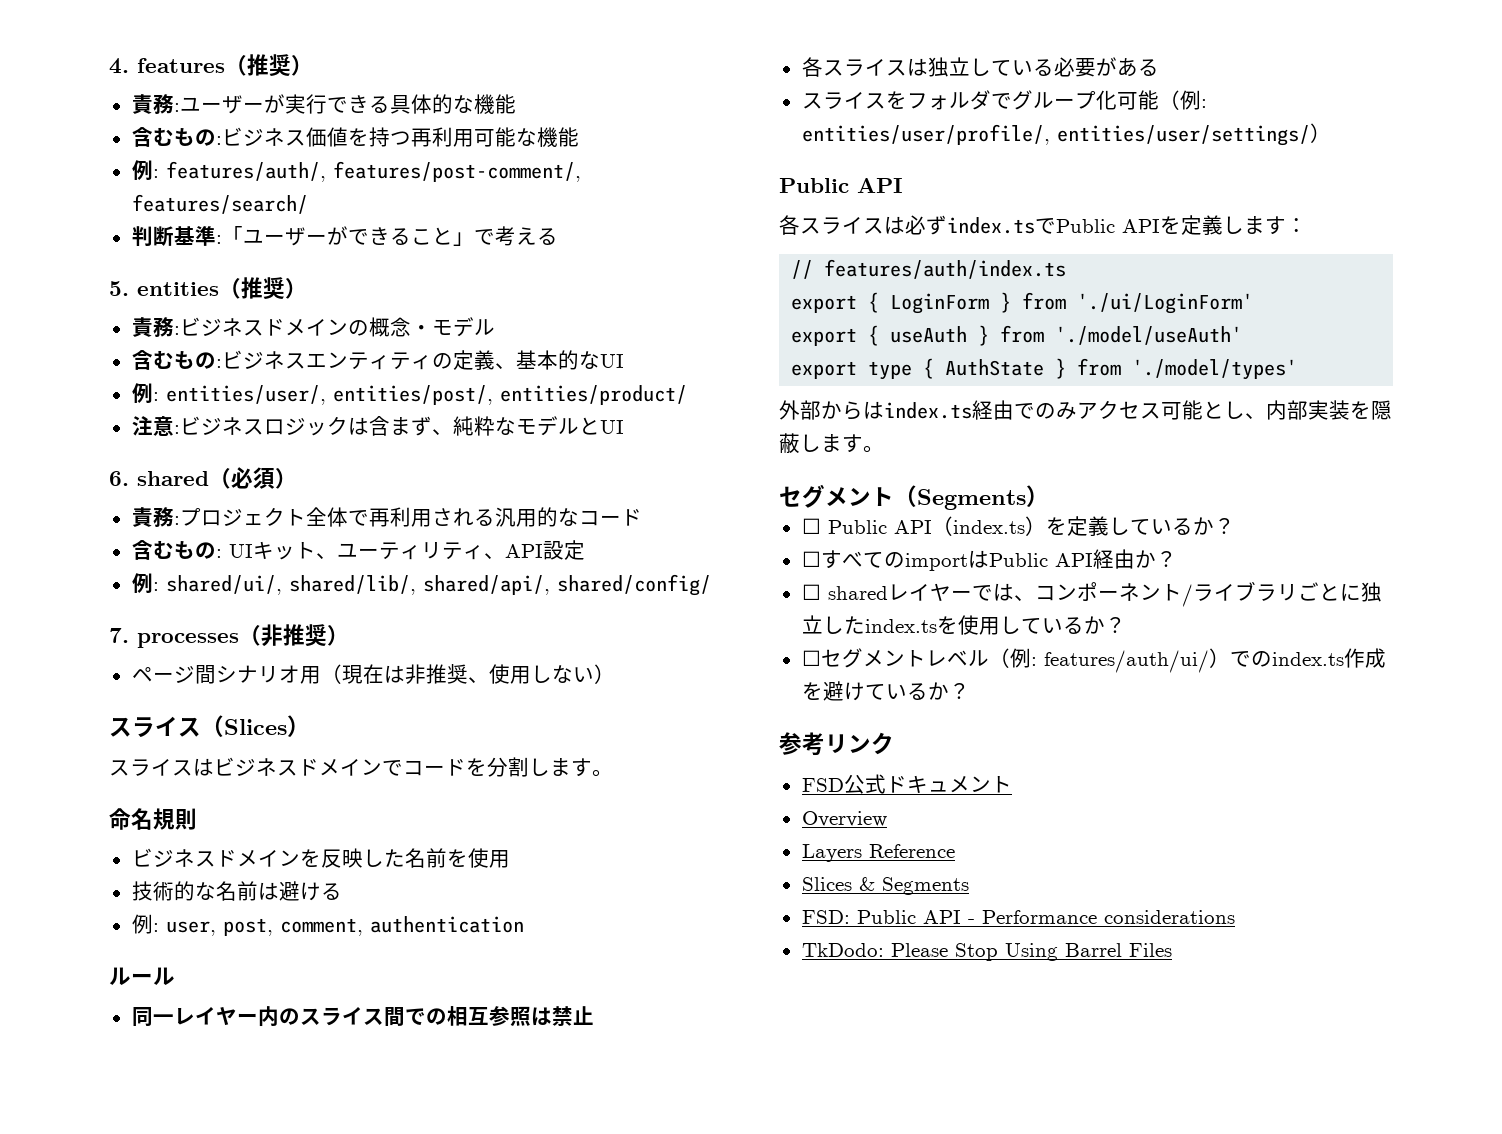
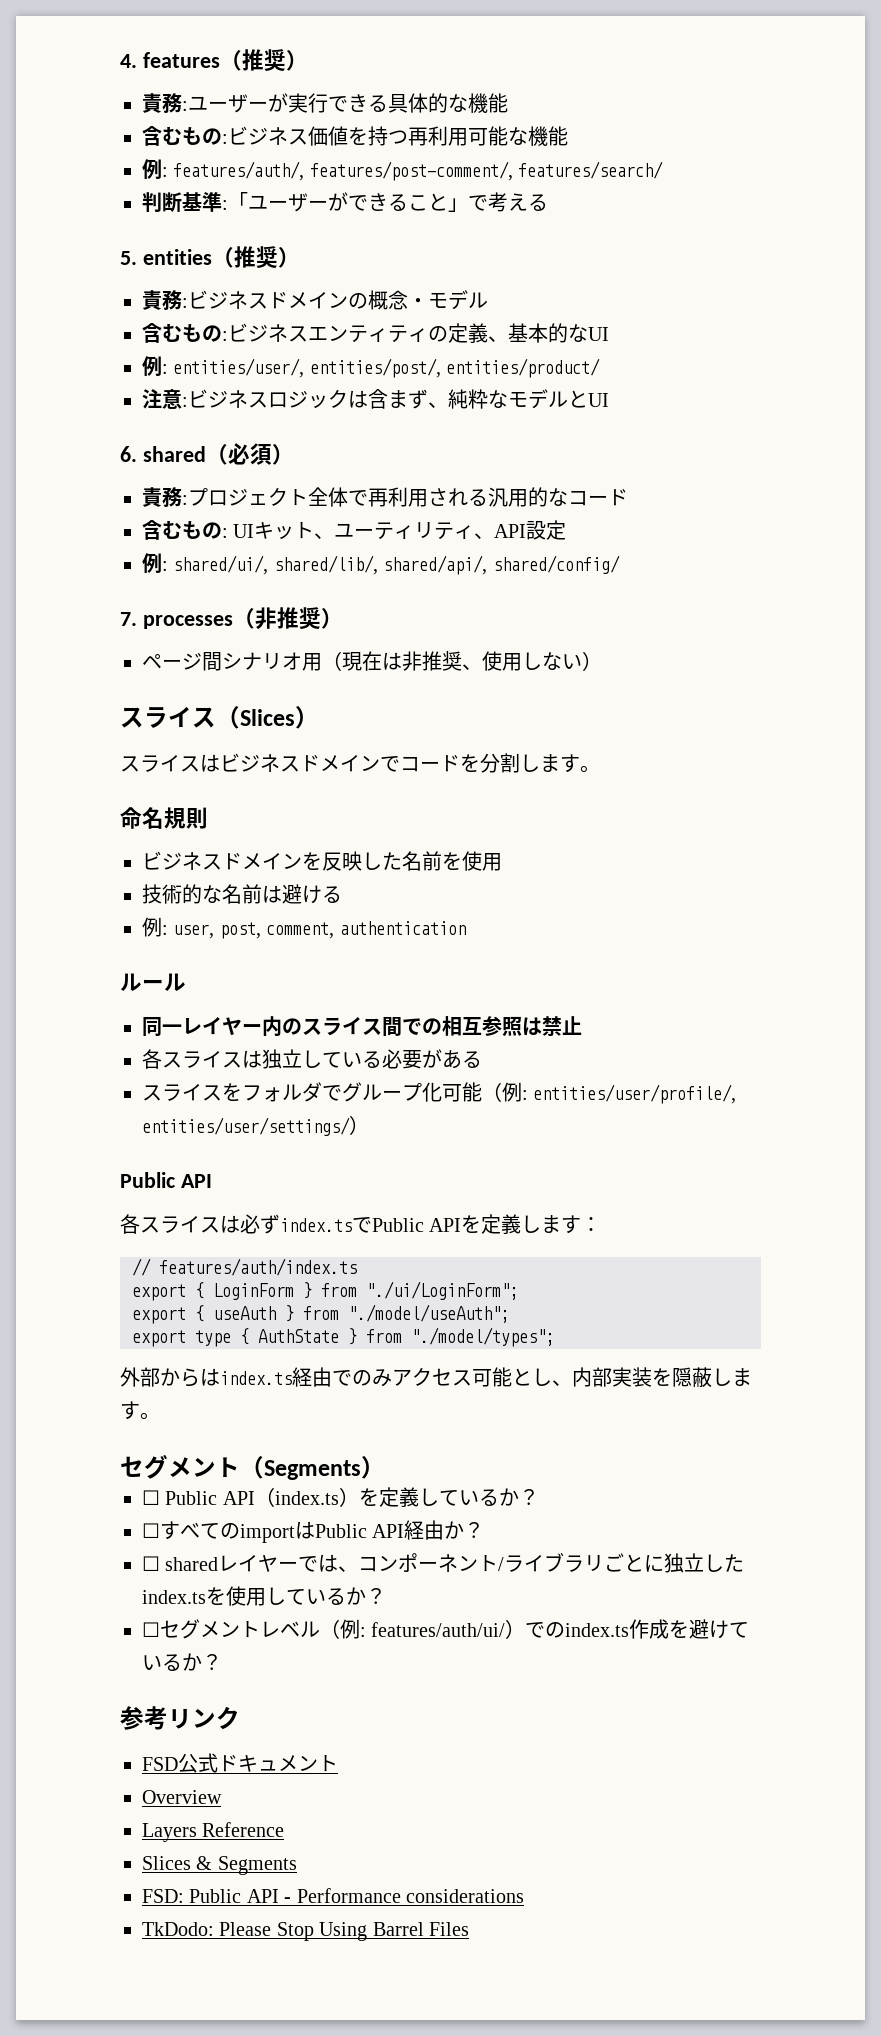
[1077,293,1254,314] './ui/LoginForm' -> [366,1281,519,1300] "./ui/LoginForm";
[1055,326,1243,345] './model/useAuth' -> [348,1304,510,1323] "./model/useAuth";
[1132,359,1298,380] './model/types' -> [411,1327,555,1347] "./model/types";

